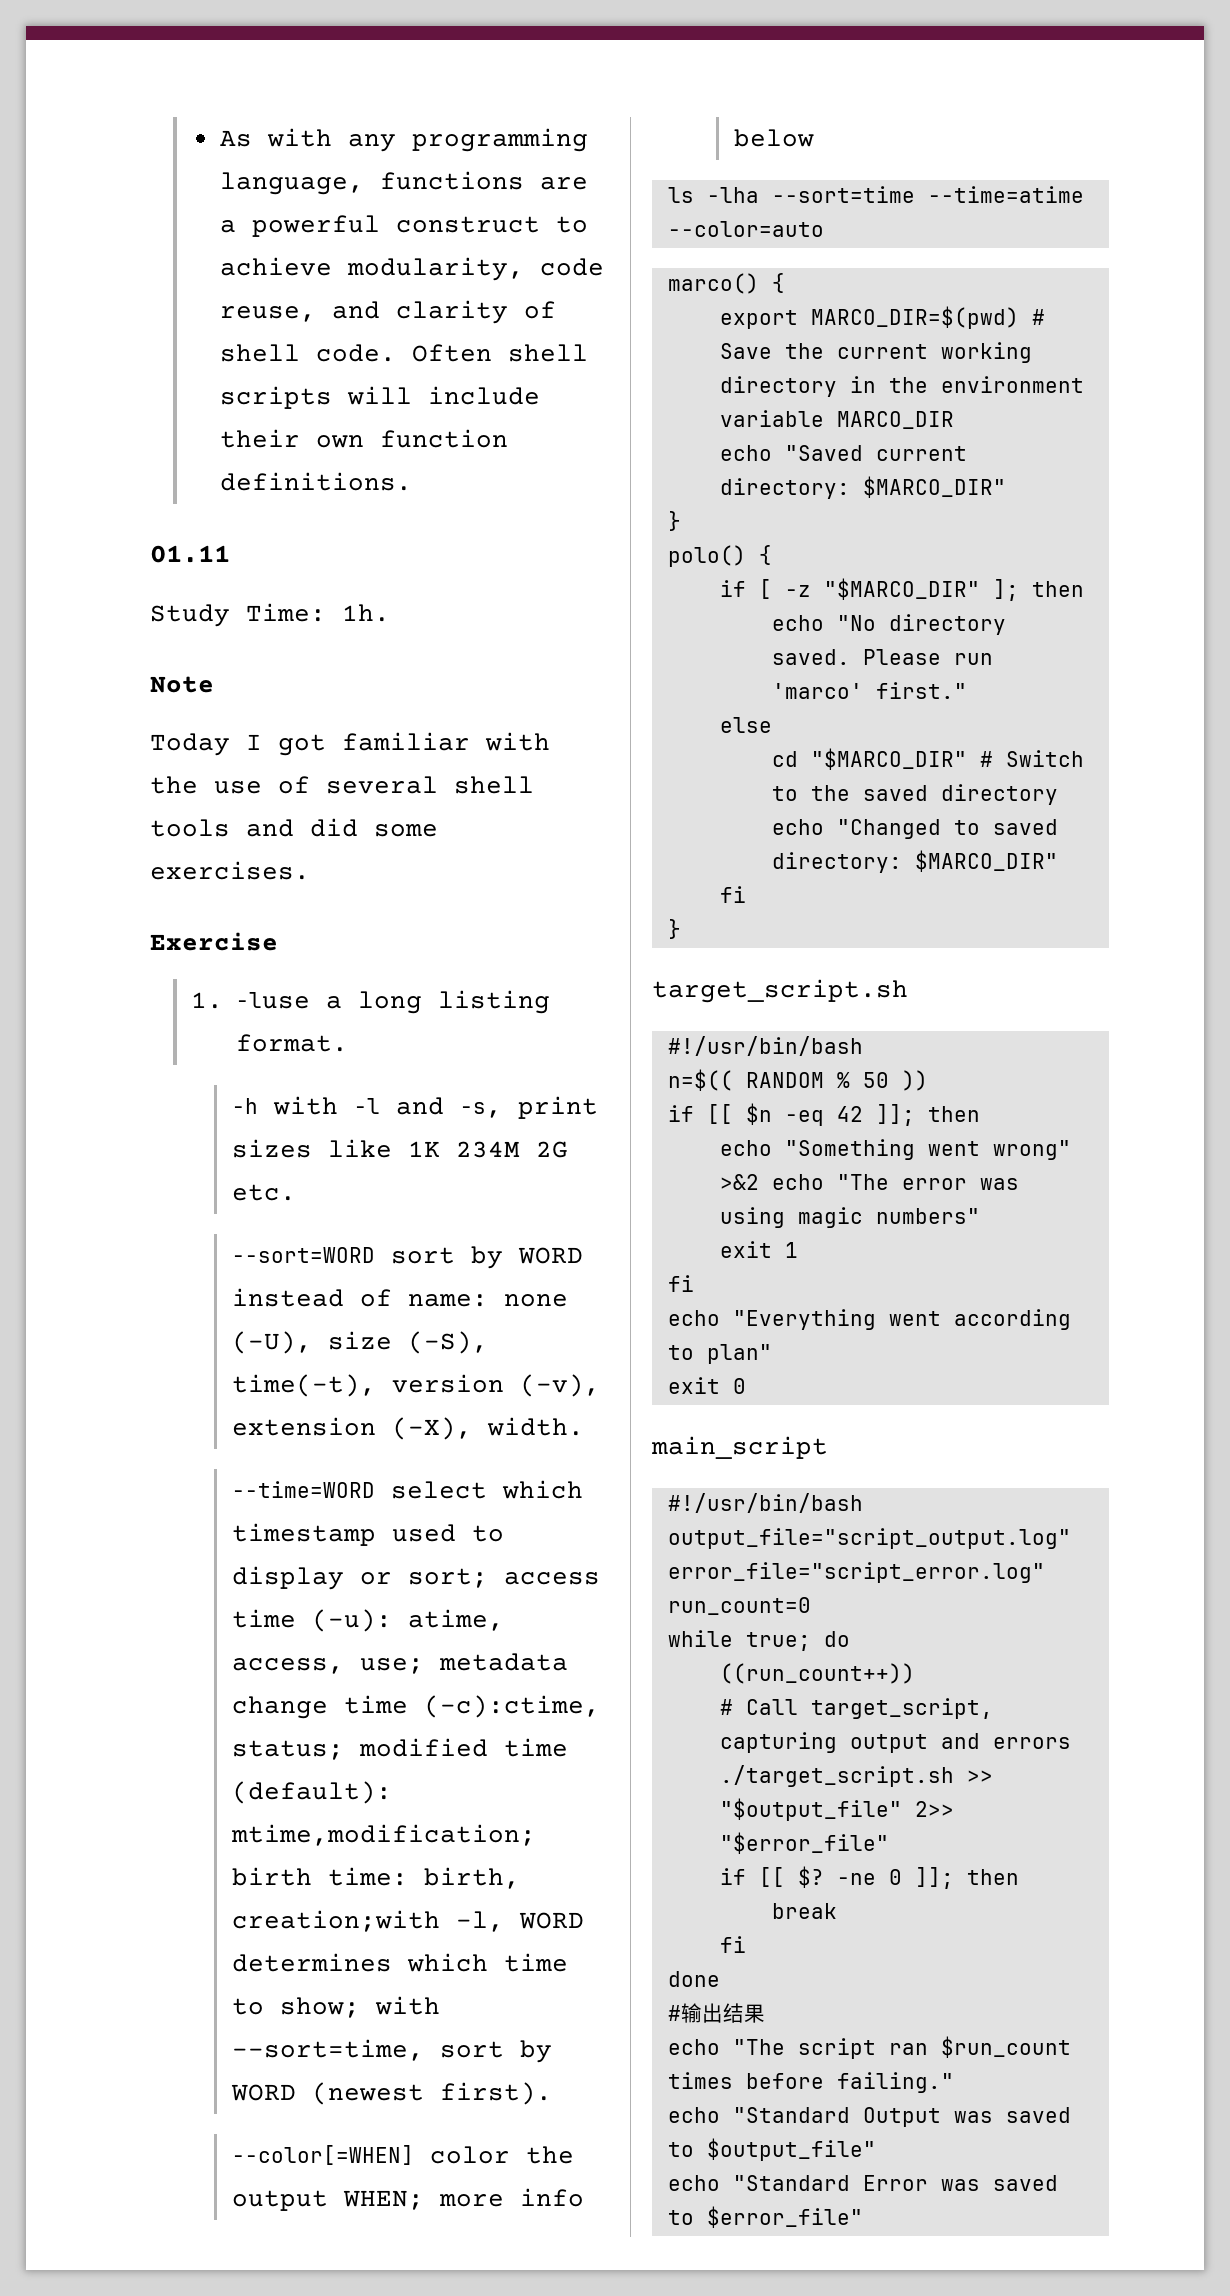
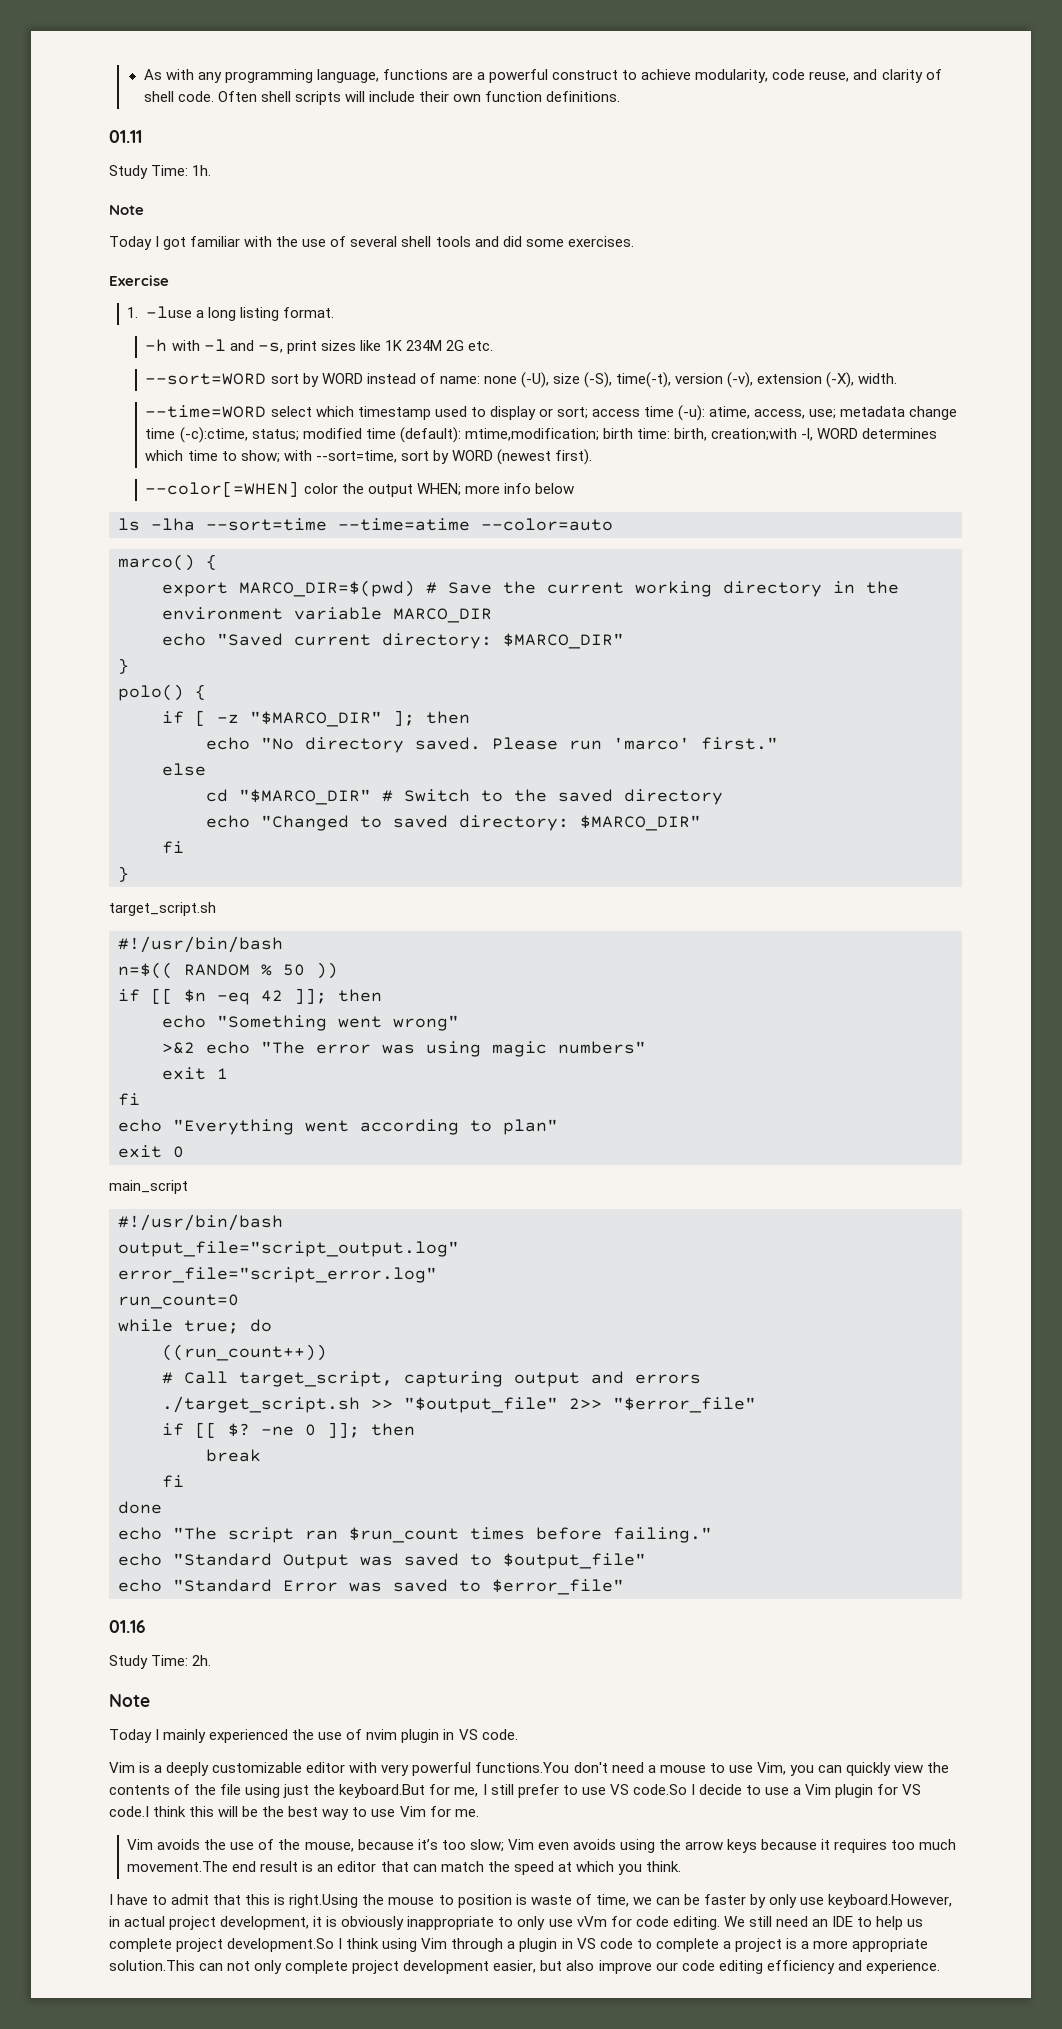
[667,2003,765,2023] // #输出结果 -> (162, 1507) none
(863, 2217) none -> [109,1620,146,1633] [109,1655,212,1669] [109,1694,150,1707] [109,1729,518,1743] [109,1762,950,1776] [109,1784,922,1798] [109,1806,479,1820] [127,1839,957,1853] [127,1861,681,1875] [109,1894,953,1908] [109,1916,924,1930] [109,1938,928,1952] [109,1960,940,1974] // 01.16 // Study Time: 2h. // Note // Today I mainly experienced the use of nvim plugin in VS code. // Vim is a deeply customizable editor with very powerful functions.You don't need a mouse to use Vim, you can quickly view the contents of the file using just the keyboard.But for me, I still prefer to use VS code.So I decide to use a Vim plugin for VS code.I think this will be the best way to use Vim for me. // Vim avoids the use of the mouse, because it’s too slow; Vim even avoids using the arrow keys because it requires too much movement.The end result is an editor that can match the speed at which you think. // I have to admit that this is right.Using the mouse to position is waste of time, we can be faster by only use keyboard.However, in actual project development, it is obviously inappropriate to only use vVm for code editing. We still need an IDE to help us complete project development.So I think using Vim through a plugin in VS code to complete a project is a more appropriate solution.This can not only complete project development easier, but also improve our code editing efficiency and experience.

